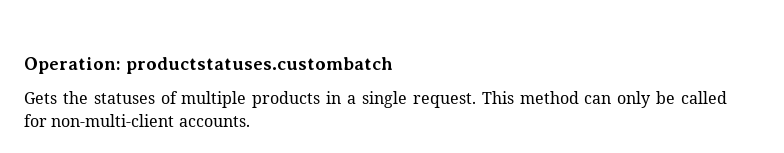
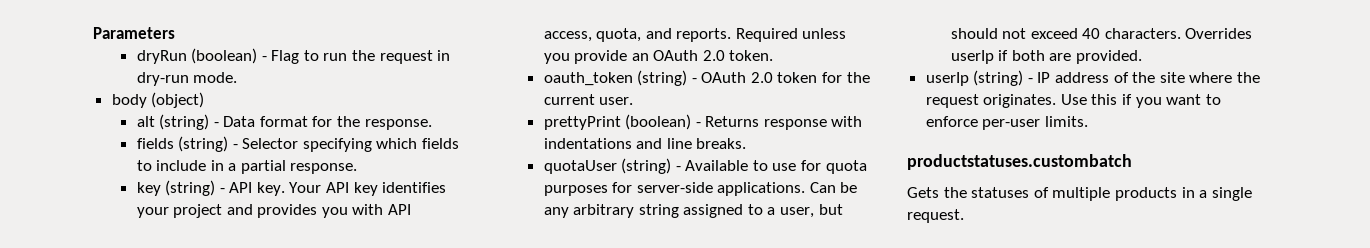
[24,57,121,74] Operation: -> [93,27,175,39] [136,48,451,64] [136,72,238,86] [111,92,205,108] [136,114,432,130] [136,136,460,152] [136,160,358,174] [136,180,447,196] [136,204,412,218] [543,28,847,42] [543,50,774,64] [543,70,870,86] [543,94,634,105] [543,114,863,130] [543,138,747,149] [543,158,867,174] [543,182,858,196] [543,204,843,218] [950,28,1253,39] [950,50,1142,64] [925,70,1261,86] [925,94,1221,108] [925,116,1088,130] Parameters // dryRun (boolean) - Flag to run the request in dry-run mode. // body (object) // alt (string) - Data format for the response. // fields (string) - Selector specifying which fields to include in a partial response. // key (string) - API key. Your API key identifies your project and provides you with API access, quota, and reports. Required unless you provide an OAuth 2.0 token. // oauth_token (string) - OAuth 2.0 token for the current user. // prettyPrint (boolean) - Returns response with indentations and line breaks. // quotaUser (string) - Available to use for quota purposes for server-side applications. Can be any arbitrary string assigned to a user, but should not exceed 40 characters. Overrides userIp if both are provided. // userIp (string) - IP address of the site where the request originates. Use this if you want to enforce per-user limits. //
[481,91,728,108] [24,114,250,127] This method can only be called for non-multi-client accounts. -> (964, 216) none

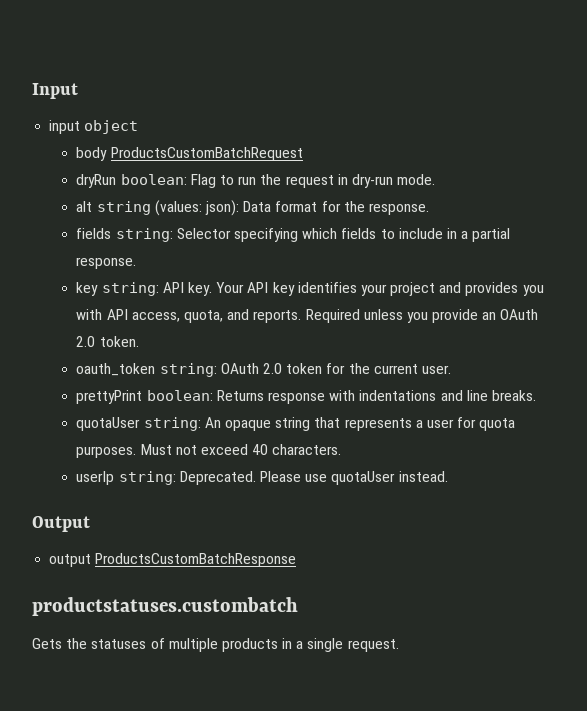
[93,27,175,39] Parameters -> [32,83,78,99] [49,120,139,134] [76,147,303,161] Input // input object // body ProductsCustomBatchRequest
[191,48,267,64] (boolean) - -> [120,174,187,185] boolean:
[111,92,205,108] // body (object) -> (436, 179) none
[159,114,219,130] (string) - -> [96,200,239,216] string (values: json):
[178,136,238,152] (string) - -> [115,228,173,242] string:
[165,180,225,196] (string) - -> [101,282,159,296] string:
[637,70,697,86] (string) - -> [159,363,217,377] string:
[625,114,701,130] (boolean) - -> [146,390,213,401] boolean:
[621,158,867,174] [543,182,858,196] [543,204,843,218] [950,28,1253,39] [950,50,1142,64] [925,70,1261,86] [925,94,1221,108] [925,116,1088,130] (string) - Available to use for quota purposes for server-side applications. Can be any arbitrary string assigned to a user, but should not exceed 40 characters. Overrides userIp if both are provided. // userIp (string) - IP address of the site where the request originates. Use this if you want to enforce per-user limits. -> [143,417,516,431] [76,444,342,458] [76,471,448,485] [32,516,90,532] [49,553,297,567] string: An opaque string that represents a user for quota purposes. Must not exceed 40 characters. // userIp string: Deprecated. Please use quotaUser instead. // Output // output ProductsCustomBatchResponse

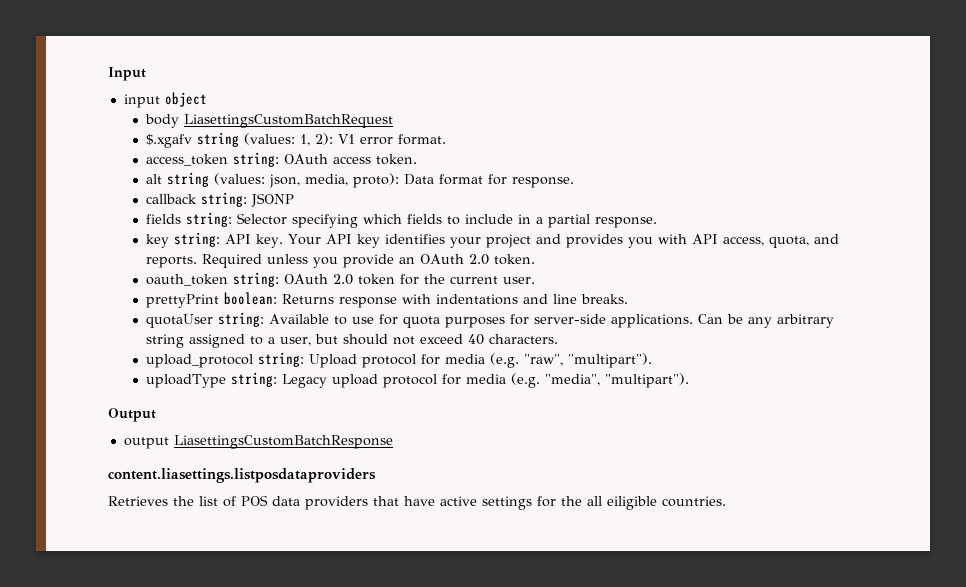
[110,147,303,161] [76,174,436,188] ProductsCustomBatchRequest // dryRun boolean: Flag to run the request in dry-run mode. -> [183,114,393,128] [145,132,446,148] [145,152,417,167] LiasettingsCustomBatchRequest // $.xgafv string (values: 1, 2): V1 error format. // access_token string: OAuth access token.
[204,200,239,216] json): -> [268,173,399,188] json, media, proto):
[343,201,429,215] the response. -> [511,177,574,188] [145,192,294,207] response. // callback string: JSONP
[204,417,516,431] [76,444,342,458] [76,471,448,485] [32,516,90,532] [49,553,297,567] [32,597,298,616] [32,638,399,652] An opaque string that represents a user for quota purposes. Must not exceed 40 characters. // userIp string: Deprecated. Please use quotaUser instead. // Output // output ProductsCustomBatchResponse // productstatuses.custombatch // Gets the statuses of multiple products in a single request. -> [268,314,834,328] [145,334,558,348] [145,352,652,368] [145,372,689,388] [108,408,156,422] [123,435,393,449] [108,468,376,483] [108,495,726,510] Available to use for quota purposes for server-side applications. Can be any arbitrary string assigned to a user, but should not exceed 40 characters. // upload_protocol string: Upload protocol for media (e.g. "raw", "multipart"). // uploadType string: Legacy upload protocol for media (e.g. "media", "multipart"). // Output // output LiasettingsCustomBatchResponse // content.liasettings.listposdataproviders // Retrieves the list of POS data providers that have active settings for the all eiligible countries.

